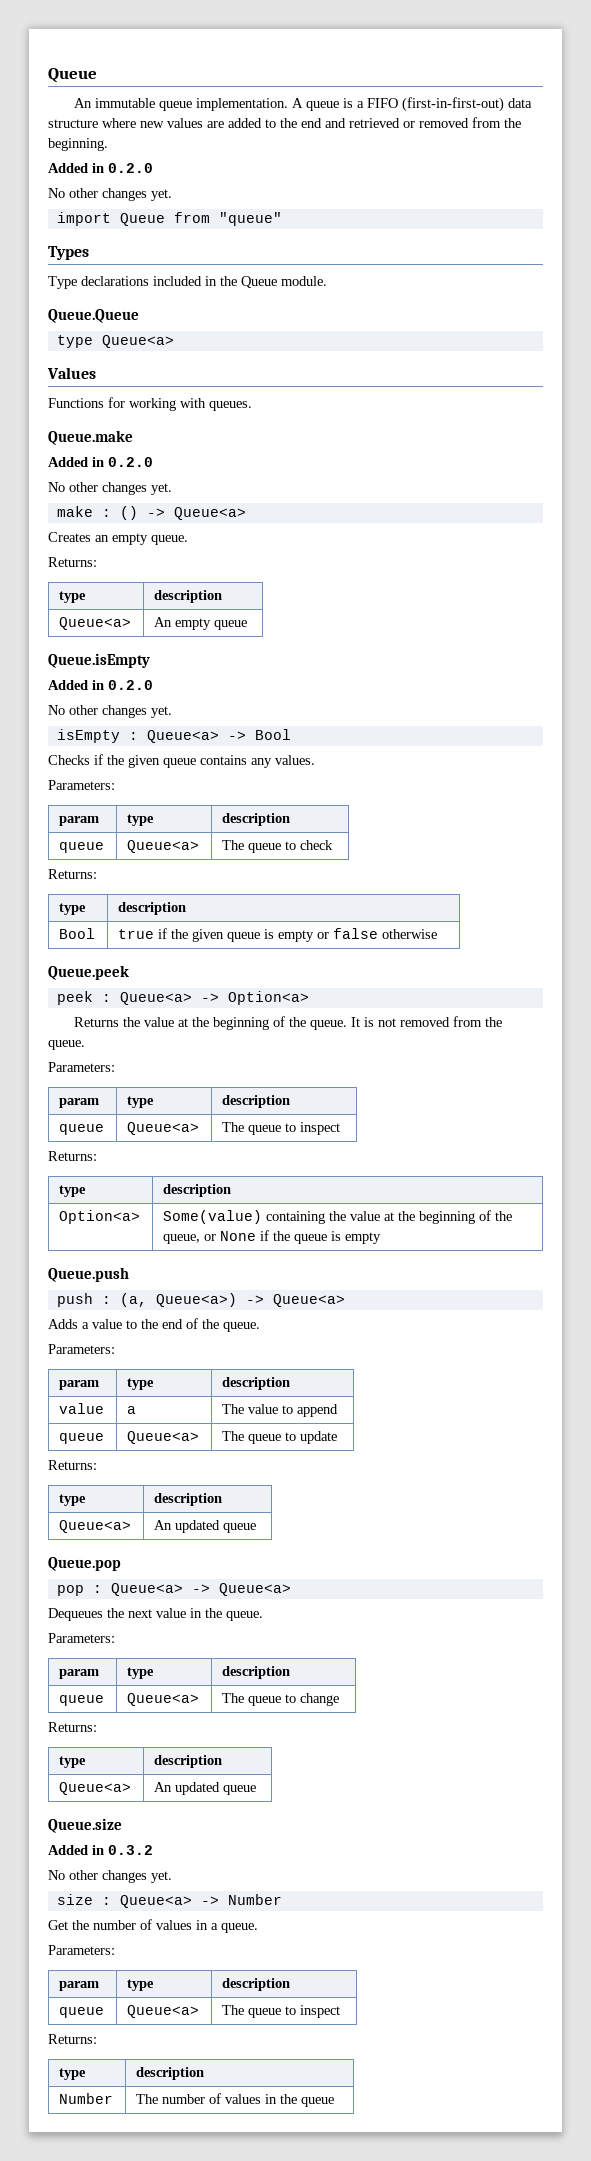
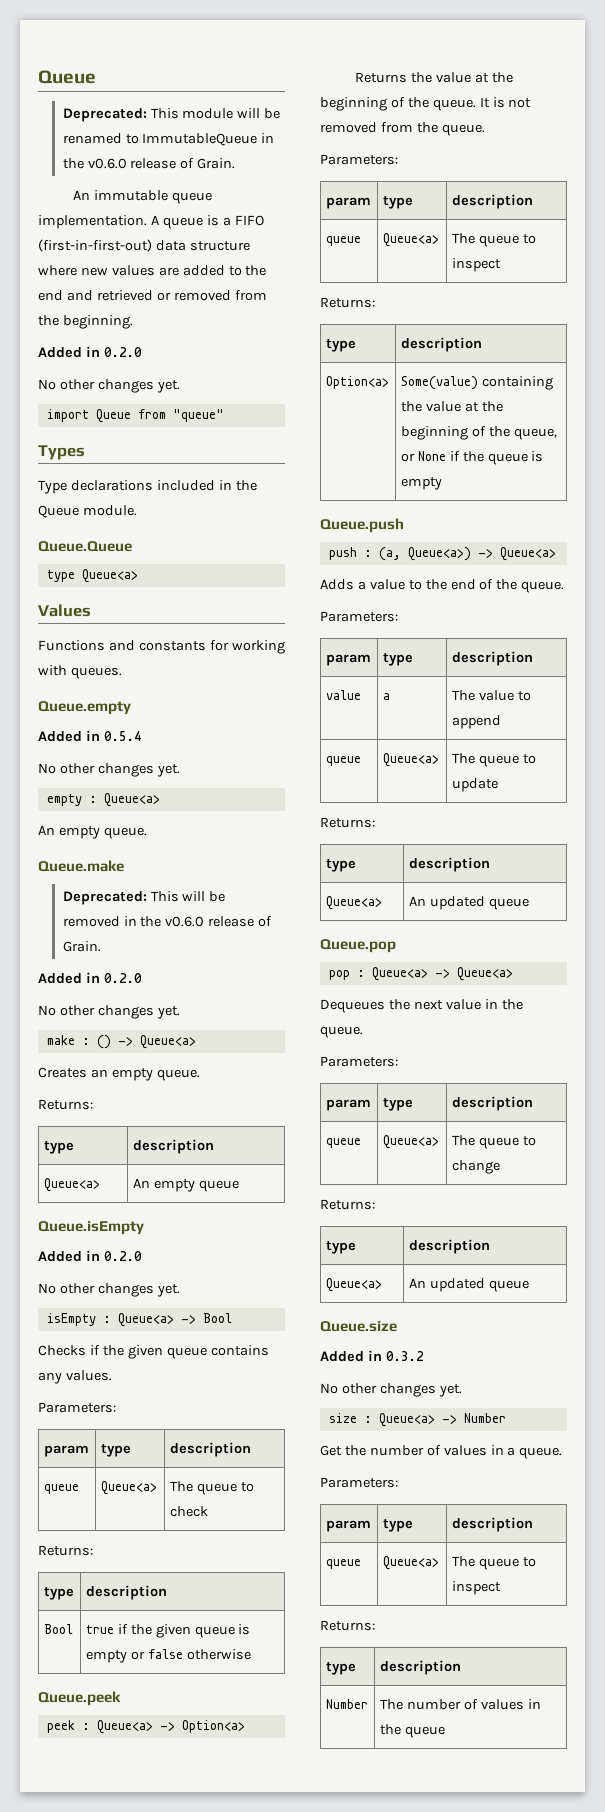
[48,68,97,83] Queue -> [38,70,96,84] [62,108,281,122] [62,133,275,146] [62,158,236,169] Queue // Deprecated: This module will be renamed to ImmutableQueue in the v0.6.0 release of Grain.
(104, 403) none -> [108,640,206,651] and constants
[48,430,133,445] Queue.make -> [38,701,131,715] [38,730,141,742] [38,763,180,777] [46,793,160,807] [38,825,147,839] [38,860,124,872] [62,891,226,905] [62,916,273,927] [62,941,101,952] Queue.empty // Added in 0.5.4 // No other changes yet. // empty : Queue<a> // An empty queue. // Queue.make // Deprecated: This will be removed in the v0.6.0 release of Grain.

